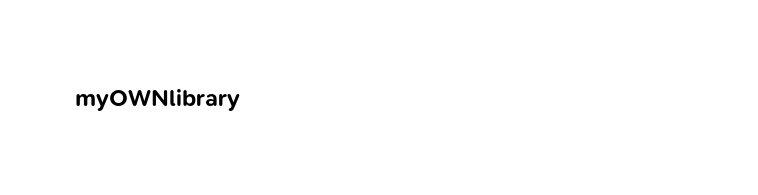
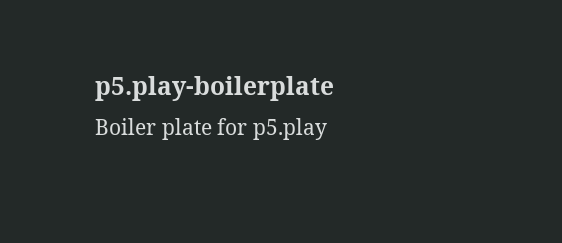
[75,89,240,111] myOWNlibrary -> [95,76,334,101] [95,118,328,140] p5.play-boilerplate // Boiler plate for p5.play

